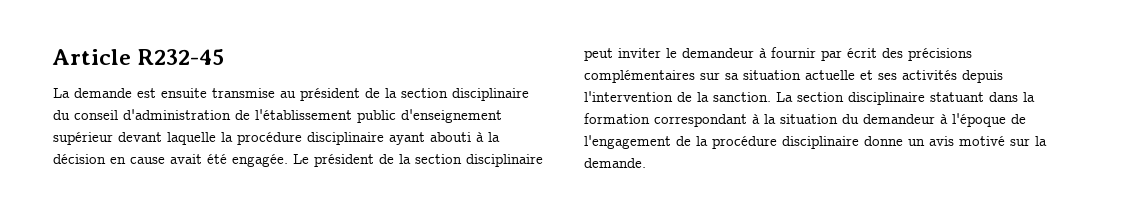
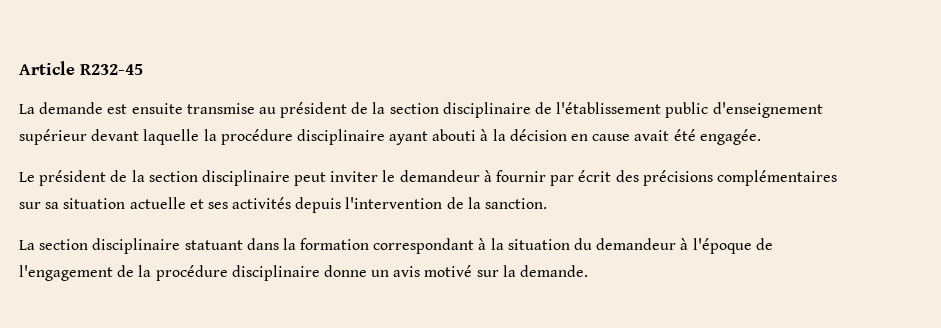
[53,109,231,120] du conseil d'administration -> (531, 110) none
(288, 160) none -> (761, 137) //
(771, 97) none -> (548, 203) //

